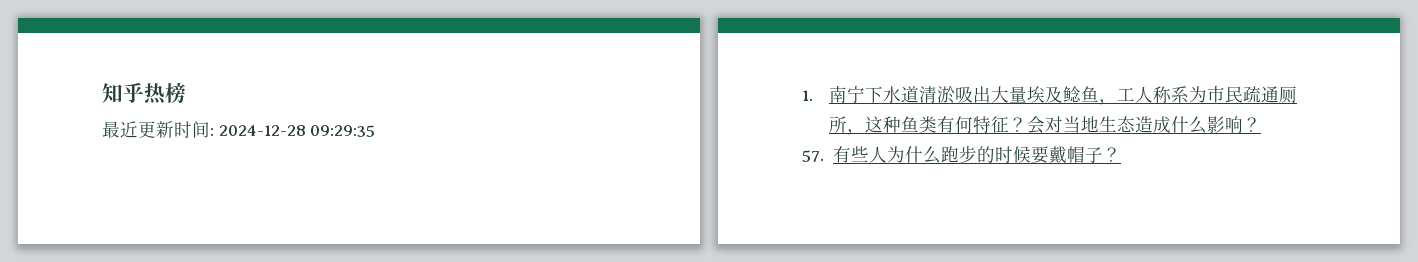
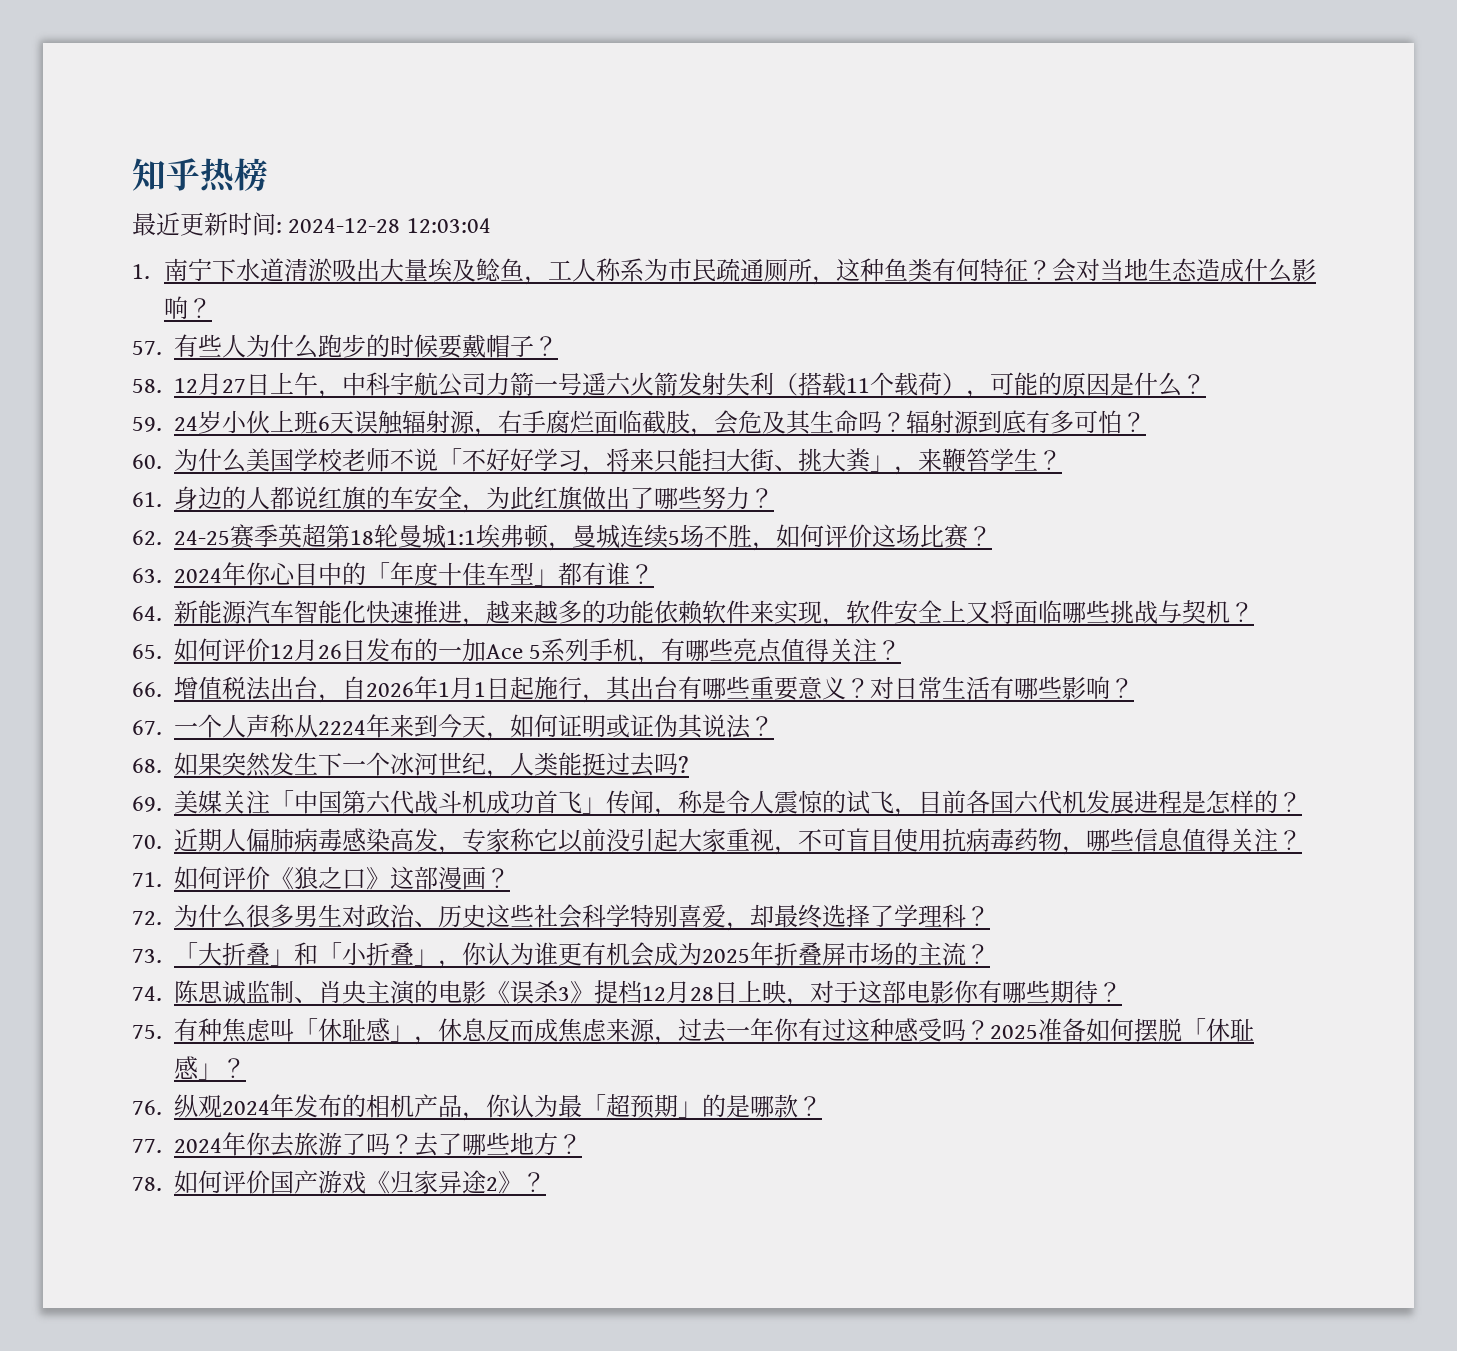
[310,125,376,137] 09:29:35 -> [406,218,491,233] 12:03:04
(1121, 154) none -> [132,372,1206,399] [132,410,1146,437] [132,448,1062,475] [132,486,774,513] [132,524,992,551] [132,562,654,586] [132,600,1254,627] [132,638,902,665] [132,676,1134,703] [132,714,774,741] [132,752,689,779] [132,790,1302,817] [132,828,1302,855] [132,866,510,890] [132,904,990,931] [132,942,990,969] [132,980,1122,1007] [132,1018,1254,1045] [174,1056,246,1080] [132,1094,822,1121] [132,1132,582,1157] [132,1170,546,1194] // 58. 12月27日上午，中科宇航公司力箭一号遥六火箭发射失利（搭载11个载荷），可能的原因是什么？ // 59. 24岁小伙上班6天误触辐射源，右手腐烂面临截肢，会危及其生命吗？辐射源到底有多可怕？ // 60.为什么美国学校老师不说「不好好学习，将来只能扫大街、挑大粪」，来鞭笞学生？ // 61.身边的人都说红旗的车安全，为此红旗做出了哪些努力？ // 62. 24-25赛季英超第18轮曼城1:1埃弗顿，曼城连续5场不胜，如何评价这场比赛？ // 63. 2024年你心目中的「年度十佳车型」都有谁？ // 64.新能源汽车智能化快速推进，越来越多的功能依赖软件来实现，软件安全上又将面临哪些挑战与契机？ // 65.如何评价12月26日发布的一加Ace 5系列手机，有哪些亮点值得关注？ // 66.增值税法出台，自2026年1月1日起施行，其出台有哪些重要意义？对日常生活有哪些影响？ // 67.一个人声称从2224年来到今天，如何证明或证伪其说法？ // 68.如果突然发生下一个冰河世纪，人类能挺过去吗? // 69.美媒关注「中国第六代战斗机成功首飞」传闻，称是令人震惊的试飞，目前各国六代机发展进程是怎样的？ // 70.近期人偏肺病毒感染高发，专家称它以前没引起大家重视，不可盲目使用抗病毒药物，哪些信息值得关注？ // 71.如何评价《狼之口》这部漫画？ // 72.为什么很多男生对政治、历史这些社会科学特别喜爱，却最终选择了学理科？ // 73.「大折叠」和「小折叠」，你认为谁更有机会成为2025年折叠屏市场的主流？ // 74.陈思诚监制、肖央主演的电影《误杀3》提档12月28日上映，对于这部电影你有哪些期待？ // 75.有种焦虑叫「休耻感」，休息反而成焦虑来源，过去一年你有过这种感受吗？2025准备如何摆脱「休耻感」？ // 76.纵观2024年发布的相机产品，你认为最「超预期」的是哪款？ // 77. 2024年你去旅游了吗？去了哪些地方？ // 78.如何评价国产游戏《归家异途2》？

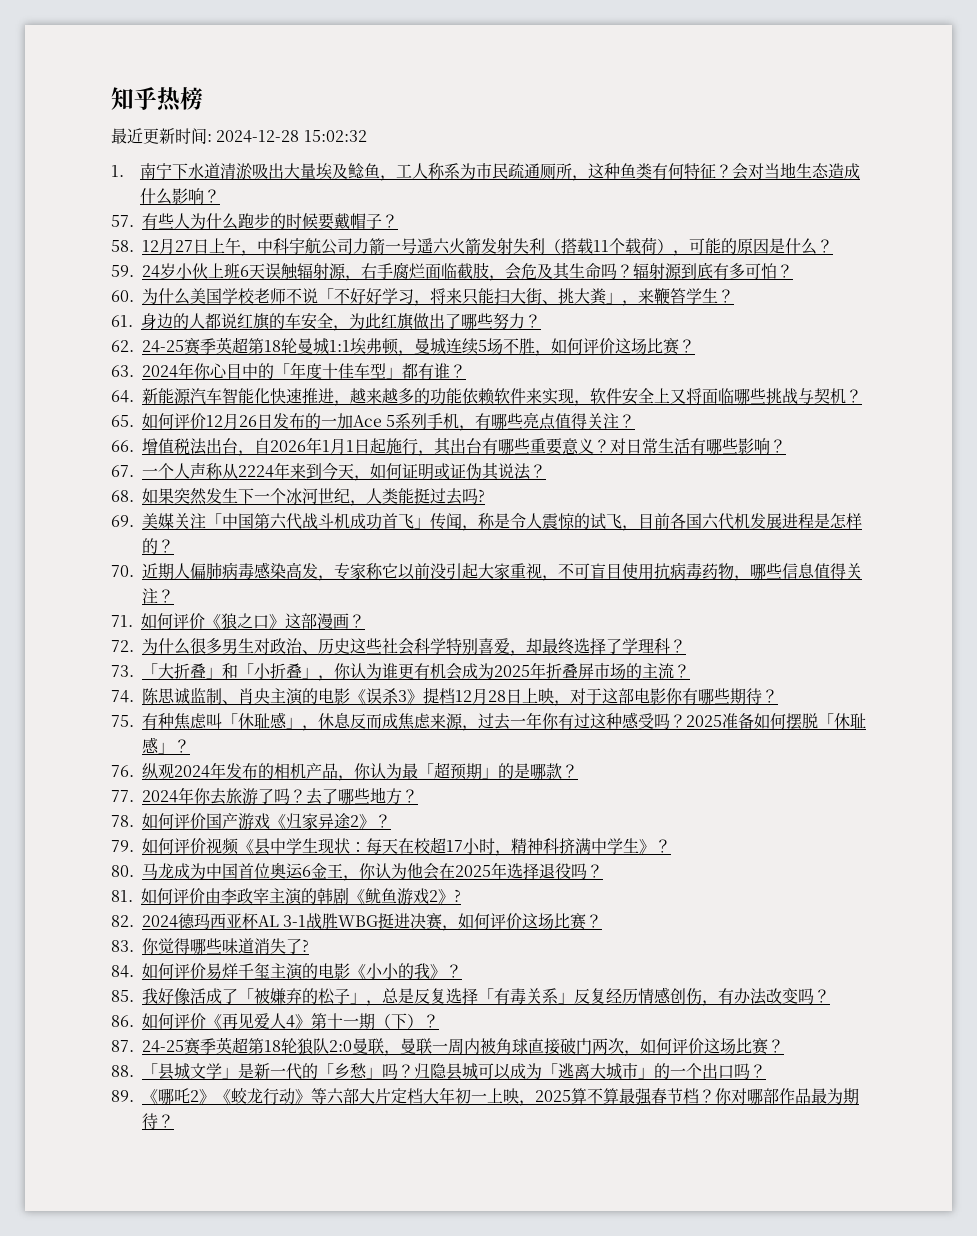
[406,218,491,233] 12:03:04 -> [303,130,367,142] 15:02:32
(546, 1182) none -> [111,837,671,856] [111,862,603,881] [111,887,461,905] [111,913,603,931] [111,938,309,955] [111,963,462,980] [111,987,830,1006] [111,1013,439,1029] [111,1037,784,1056] [111,1063,766,1080] [111,1087,859,1106] [142,1113,174,1129] // 79.如何评价视频《县中学生现状：每天在校超17小时，精神科挤满中学生》？ // 80.马龙成为中国首位奥运6金王，你认为他会在2025年选择退役吗？ // 81.如何评价由李政宰主演的韩剧《鱿鱼游戏2》? // 82. 2024德玛西亚杯AL 3-1战胜WBG挺进决赛，如何评价这场比赛？ // 83.你觉得哪些味道消失了? // 84.如何评价易烊千玺主演的电影《小小的我》？ // 85.我好像活成了「被嫌弃的松子」，总是反复选择「有毒关系」反复经历情感创伤，有办法改变吗？ // 86.如何评价《再见爱人4》第十一期（下）？ // 87. 24-25赛季英超第18轮狼队2:0曼联，曼联一周内被角球直接破门两次，如何评价这场比赛？ // 88.「县城文学」是新一代的「乡愁」吗？归隐县城可以成为「逃离大城市」的一个出口吗？ // 89.《哪吒2》《蛟龙行动》等六部大片定档大年初一上映，2025算不算最强春节档？你对哪部作品最为期待？

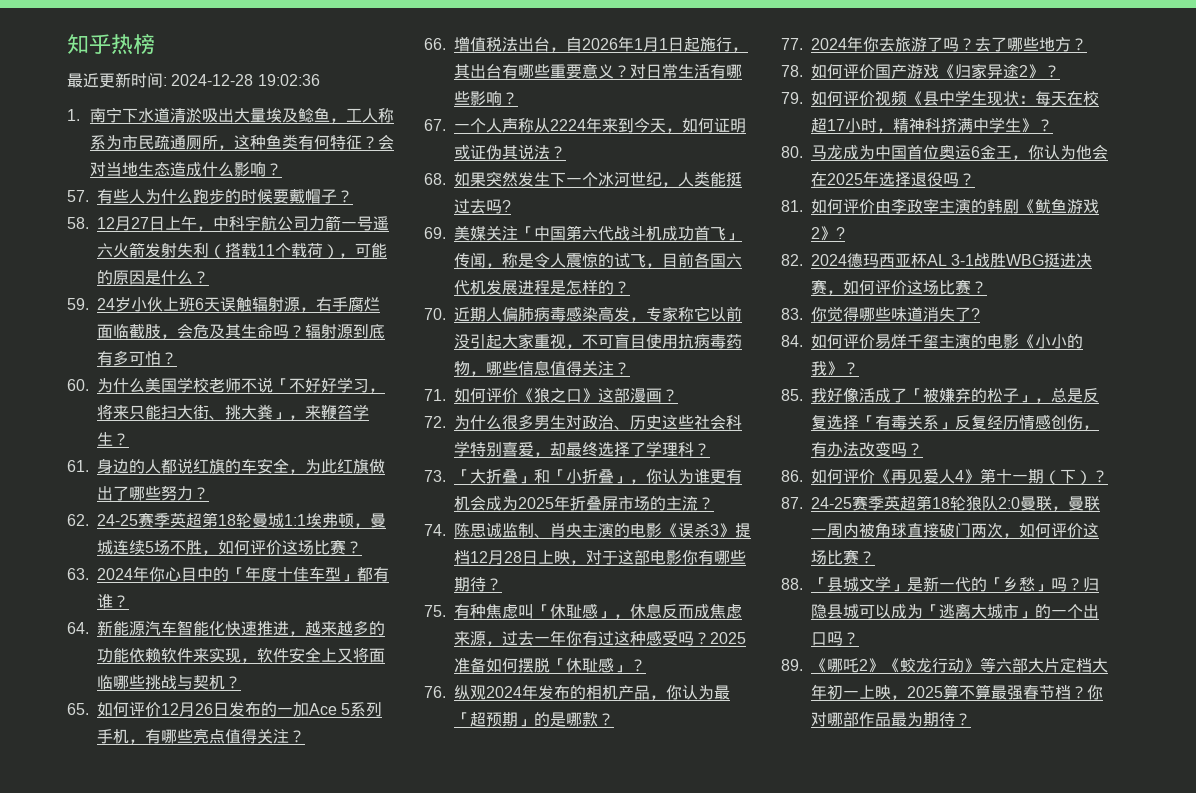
[303,130,367,142] 15:02:32 -> [257,74,320,86] 19:02:36

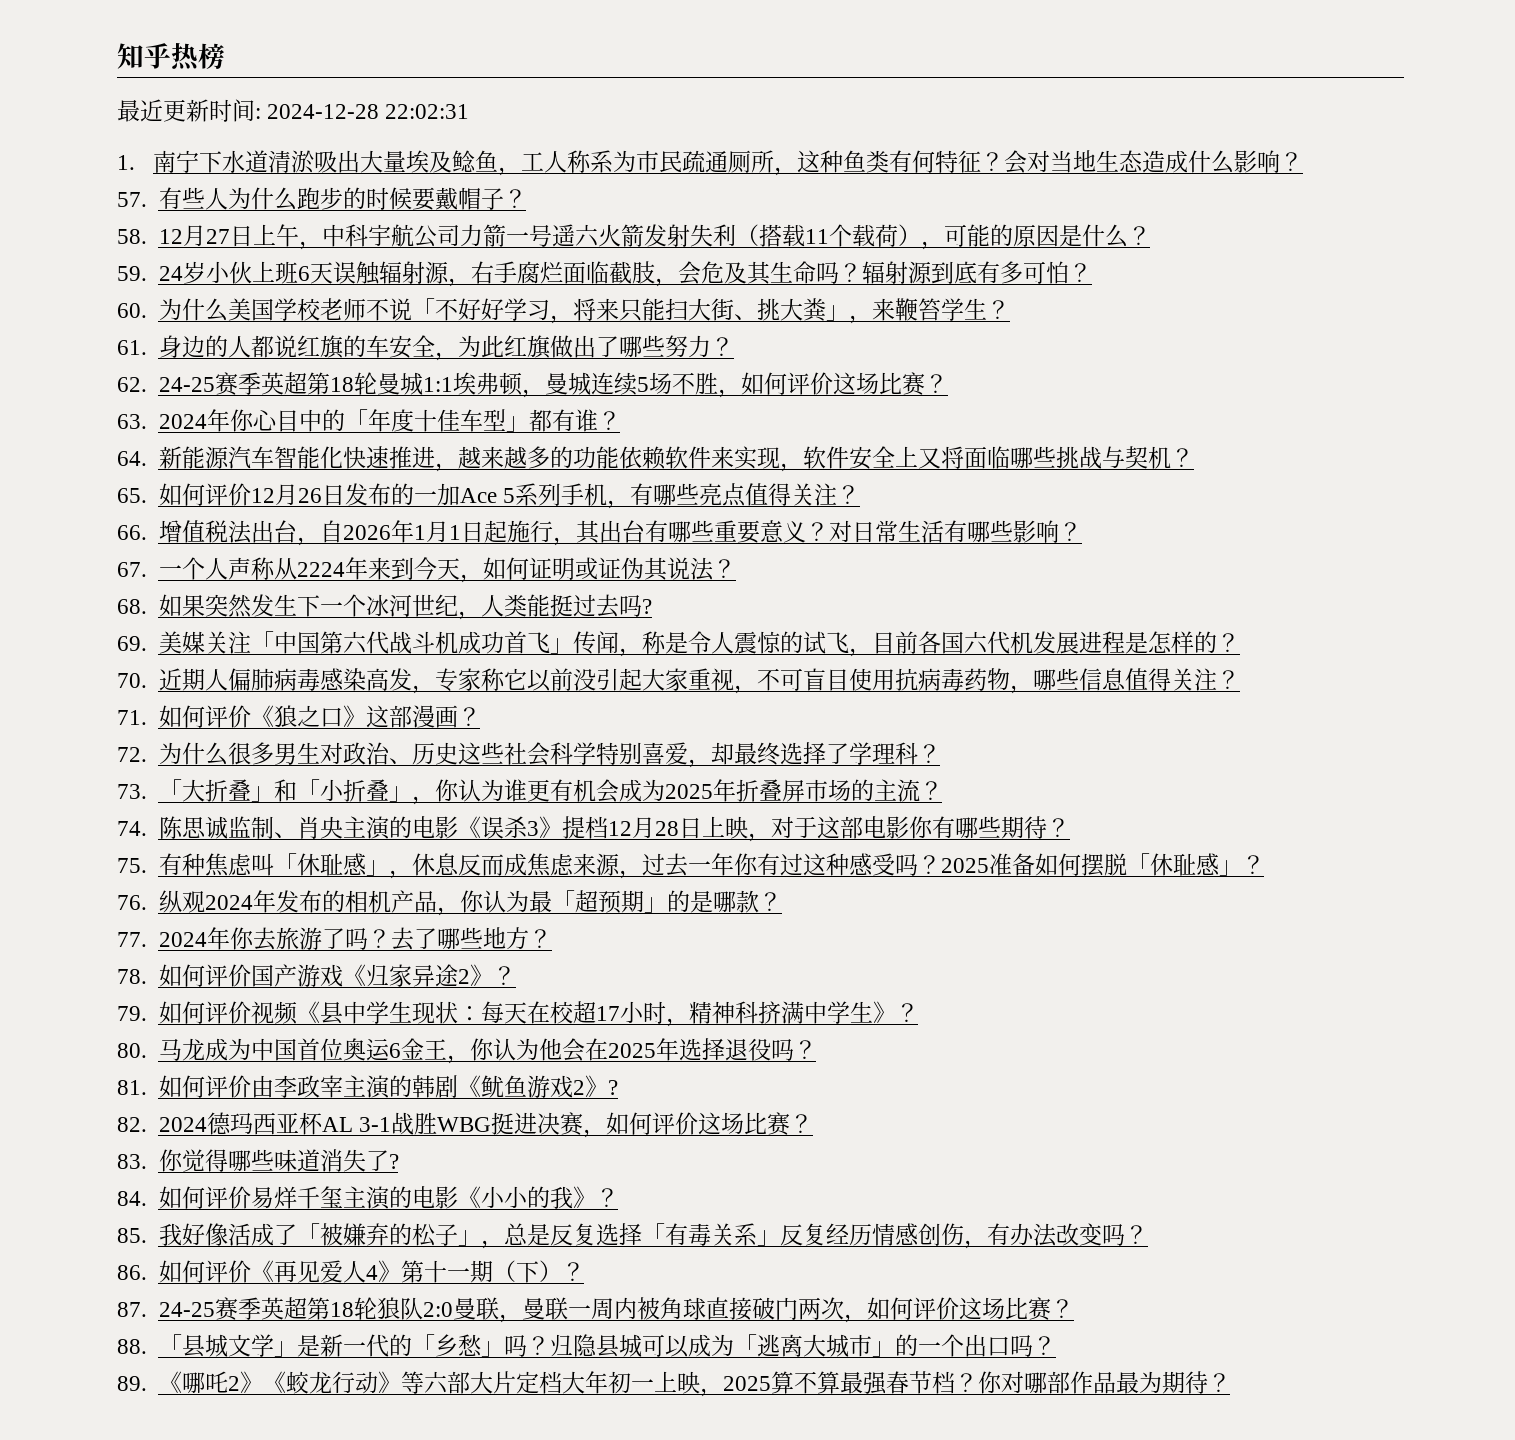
[257,74,320,86] 19:02:36 -> [385,104,470,119] 22:02:31

